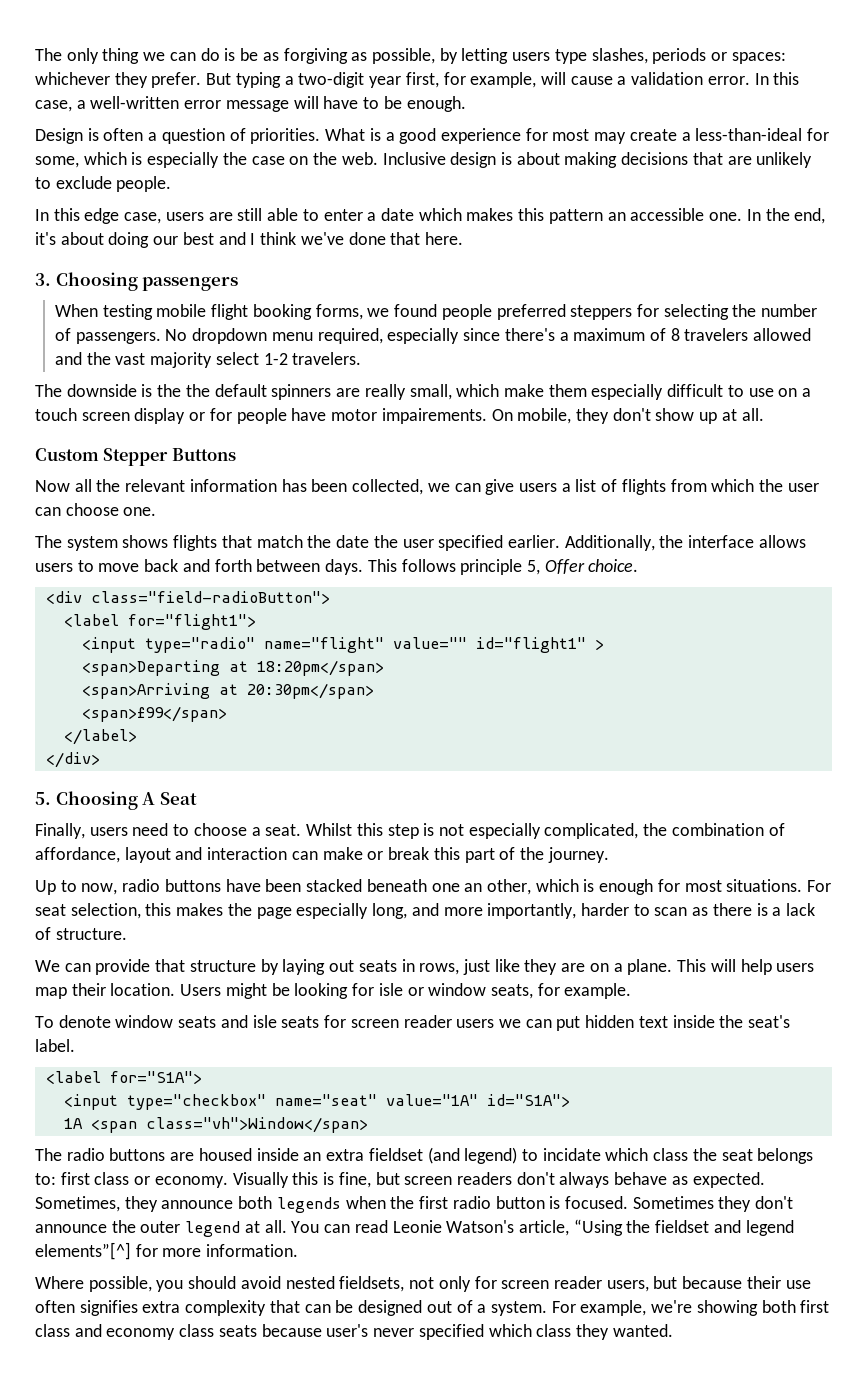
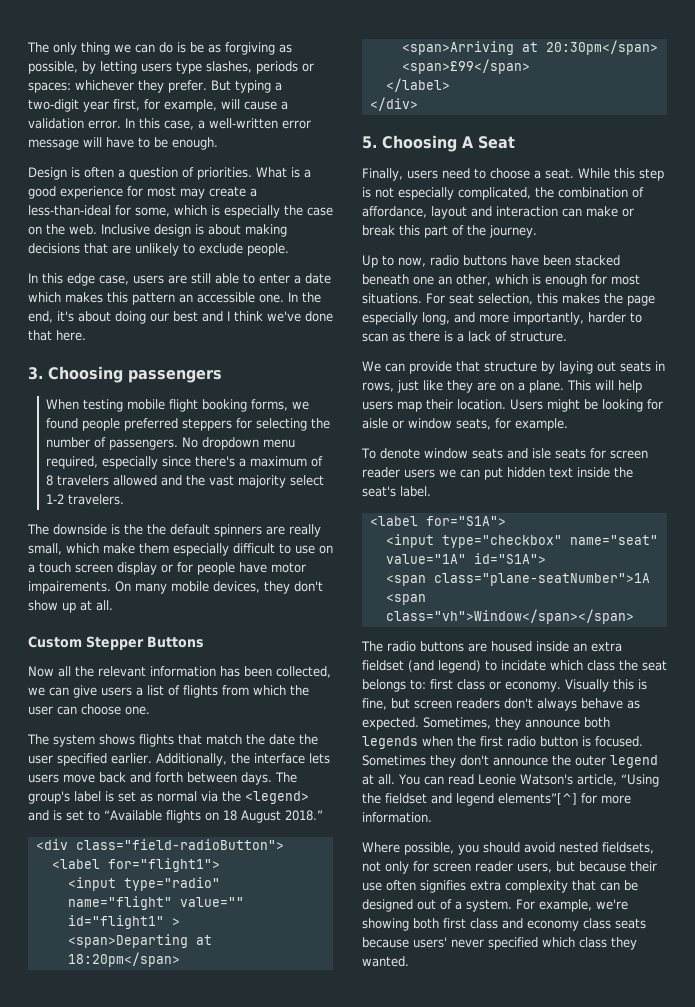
[517,408,572,424] mobile, -> [135,581,260,594] many mobile devices,
[758,535,806,548] [35,560,94,572] allows users to -> [308,753,330,764] [28,774,59,783] lets users
[367,559,639,575] This follows principle 5, Offer choice. -> [275,772,297,783] [28,791,309,804] [28,810,323,823] The group's label is set as normal via the <legend> and is set to “Available flights on 18 August 2018.”
[306,823,353,836] Whilst -> [578,168,610,179] While
[378,983,403,996] isle -> [362,418,388,429] aisle
[63,1117,368,1133] 1A <span class="vh">Window</span> -> [385,573,650,586] [385,594,426,605] [385,609,634,624] <span class="plane-seatNumber">1A <span class="vh">Window</span></span>
[326,1324,369,1337] user's -> [413,937,447,948] users'

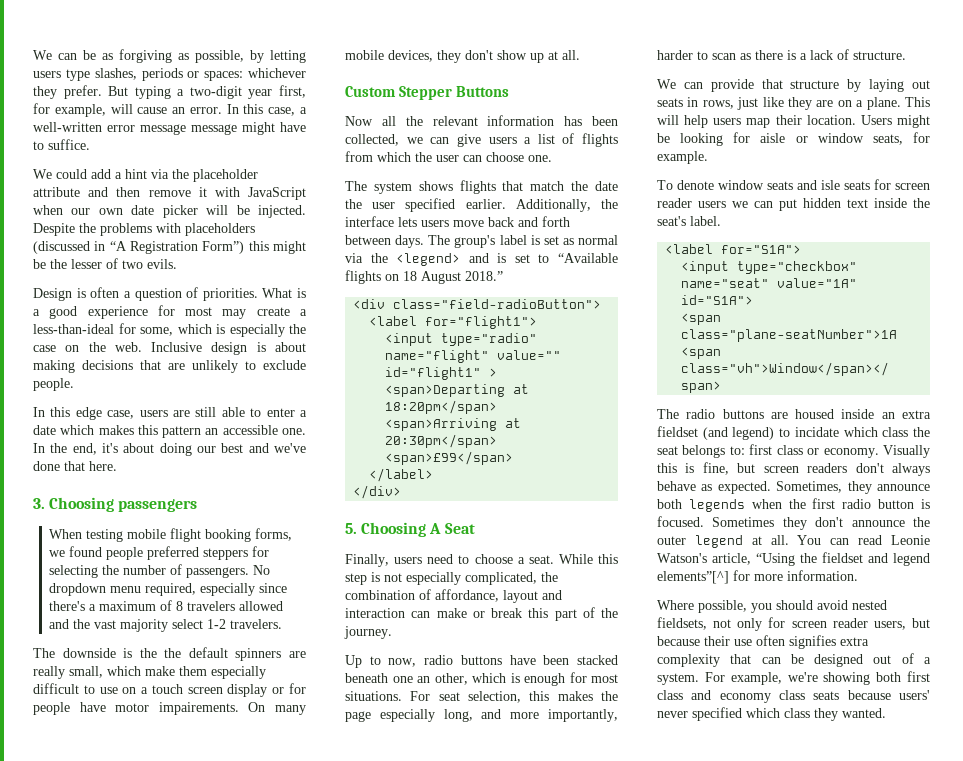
[27,42,186,55] The only thing we can do is -> [33,50,77,60] We can
[281,101,288,110] [28,118,84,129] a validation -> [172,107,186,114] an
[83,137,218,150] will have to be enough. -> [191,122,306,135] [33,139,90,150] [33,169,258,182] [33,187,306,200] [33,205,306,218] [33,223,255,236] [33,241,306,254] [33,258,177,269] message might have to suffice. // We could add a hint via the placeholder attribute and then remove it with JavaScript when our own date picker will be injected. Despite the problems with placeholders (discussed in “A Registration Form”) this might be the lesser of two evils.
[227,311,263,321] I think -> (269, 448) none

